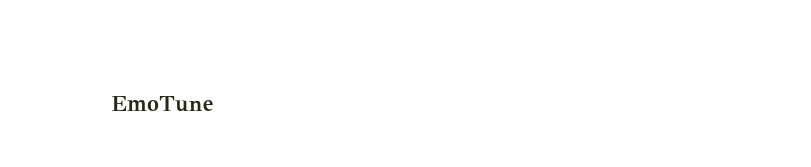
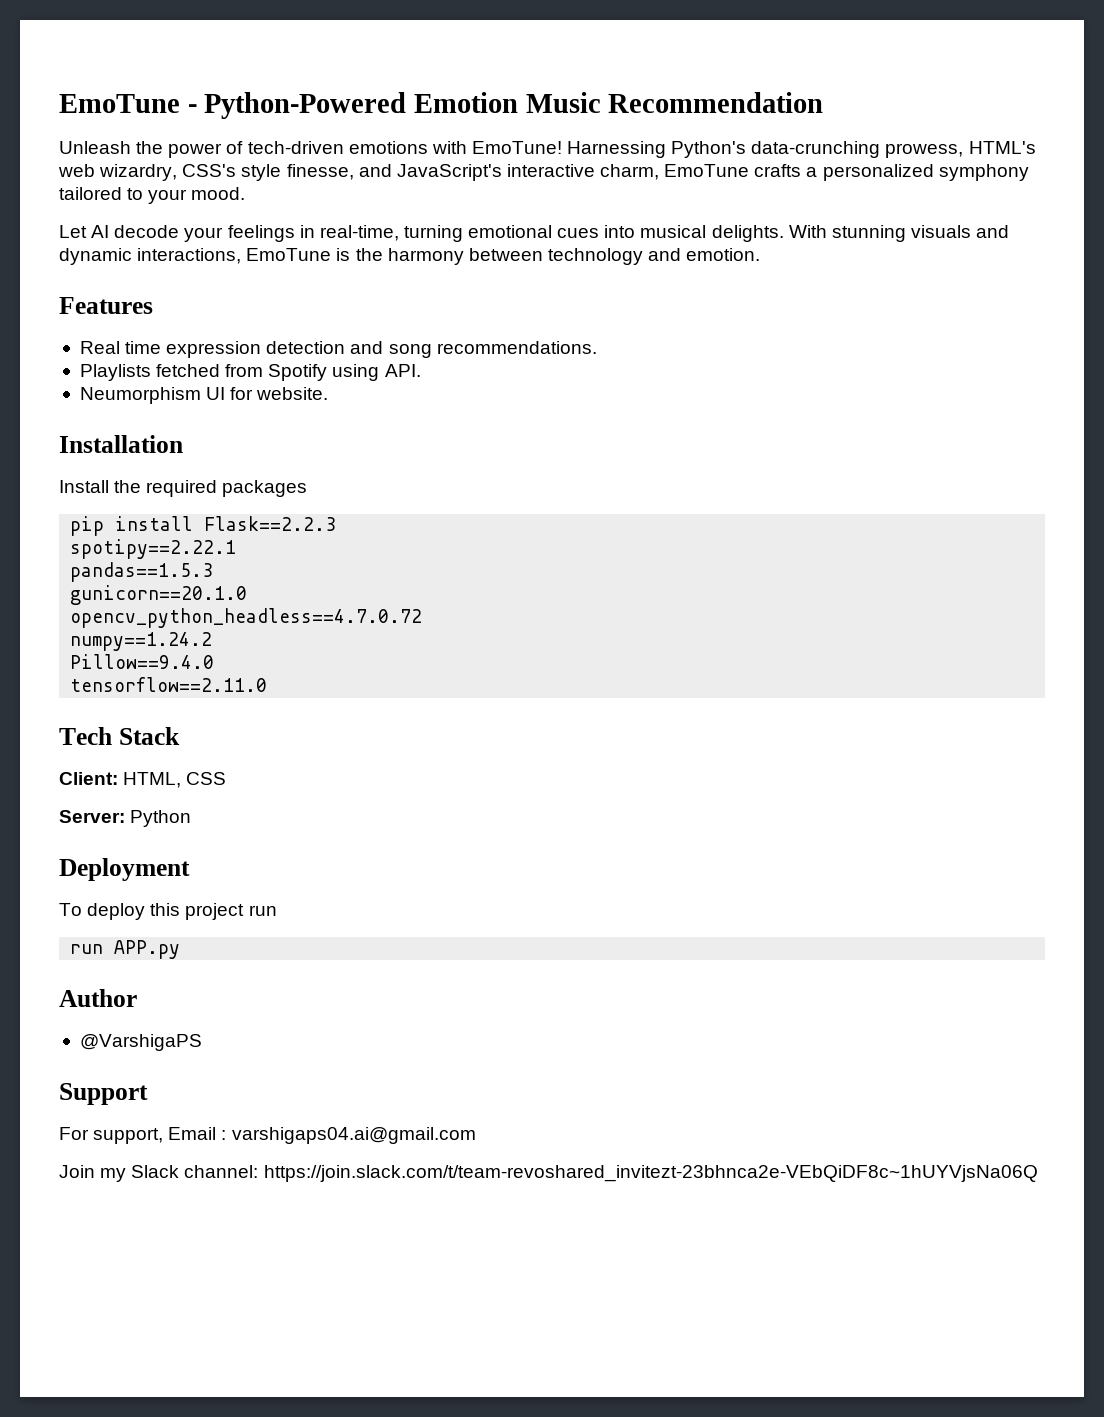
[111,96,214,112] EmoTune -> [59,92,824,119] [59,141,1036,158] [58,164,1029,181] [59,187,246,204] [59,225,1010,242] [59,248,761,265] [59,297,153,314] [79,341,597,358] [79,364,421,381] [79,387,329,404] [59,435,183,453] [59,480,308,497] [70,516,337,536] [70,539,237,559] [70,562,214,582] [70,585,248,605] [70,608,423,628] [70,632,213,651] [70,654,215,669] [70,677,268,692] [59,727,180,745] [59,772,227,788] [59,810,192,827] [59,858,190,881] [59,903,277,920] [70,940,181,959] [59,989,137,1007] [79,1034,202,1051] [59,1083,148,1105] [59,1127,476,1144] [59,1165,1038,1182] EmoTune - Python-Powered Emotion Music Recommendation // Unleash the power of tech-driven emotions with EmoTune! Harnessing Python's data-crunching prowess, HTML's web wizardry, CSS's style finesse, and JavaScript's interactive charm, EmoTune crafts a personalized symphony tailored to your mood. // Let AI decode your feelings in real-time, turning emotional cues into musical delights. With stunning visuals and dynamic interactions, EmoTune is the harmony between technology and emotion. // Features // Real time expression detection and song recommendations. // Playlists fetched from Spotify using API. // Neumorphism UI for website. // Installation // Install the required packages // pip install Flask==2.2.3 // spotipy==2.22.1 // pandas==1.5.3 // gunicorn==20.1.0 // opencv_python_headless==4.7.0.72 // numpy==1.24.2 // Pillow==9.4.0 // tensorflow==2.11.0 // Tech Stack // Client: HTML, CSS // Server: Python // Deployment // To deploy this project run // run APP.py // Author // @VarshigaPS // Support // For support, Email : varshigaps04.ai@gmail.com // Join my Slack channel: https://join.slack.com/t/team-revoshared_invitezt-23bhnca2e-VEbQiDF8c~1hUYVjsNa06Q

